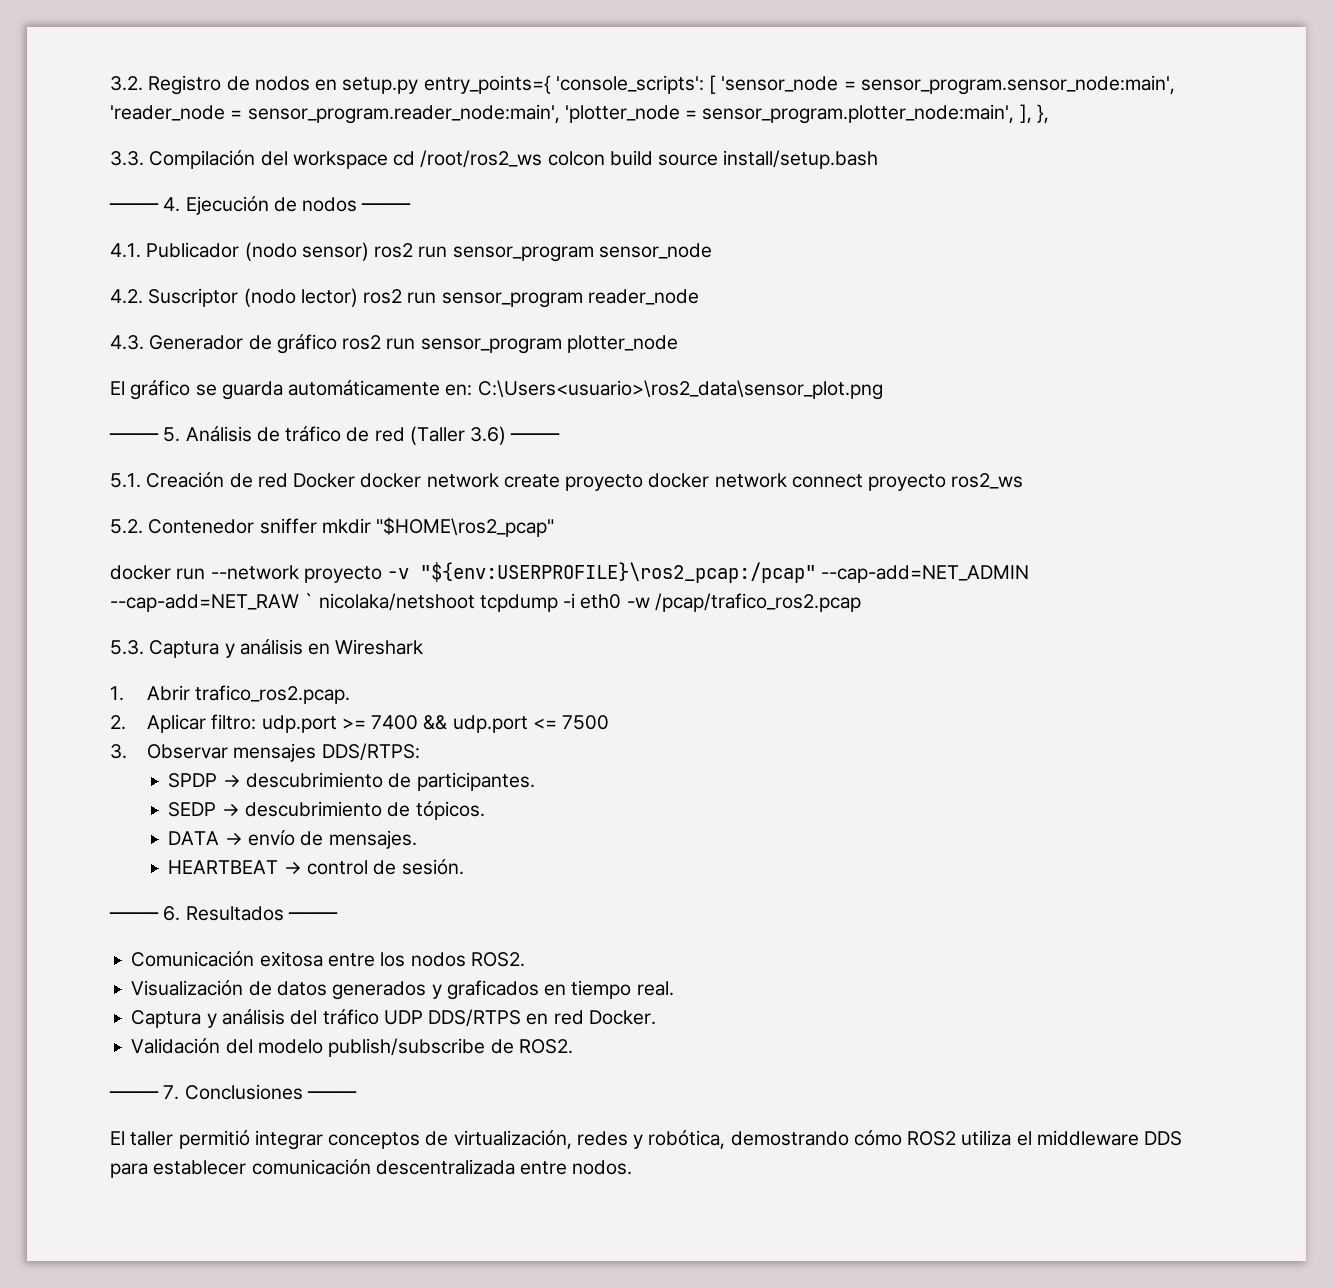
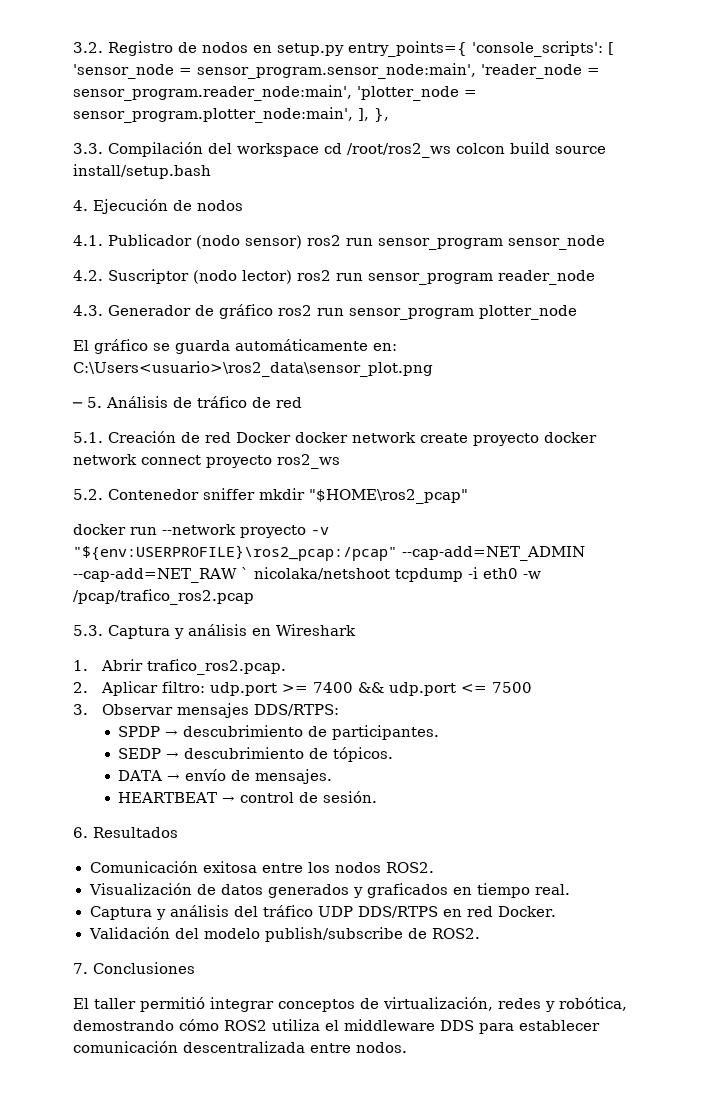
[109,203,159,211] ──── -> (211, 171) none
[361,203,412,211] ──── -> (243, 205) none
[109,433,159,441] ──── -> [72,402,83,408] ─
[409,426,561,445] (Taller 3.6) ──── -> (302, 402) none
[109,912,159,920] ──── -> (378, 797) none
[287,912,338,920] ──── -> (178, 832) none
[109,1091,159,1099] ──── -> (481, 933) none
[306,1091,357,1099] ──── -> (195, 968) none

